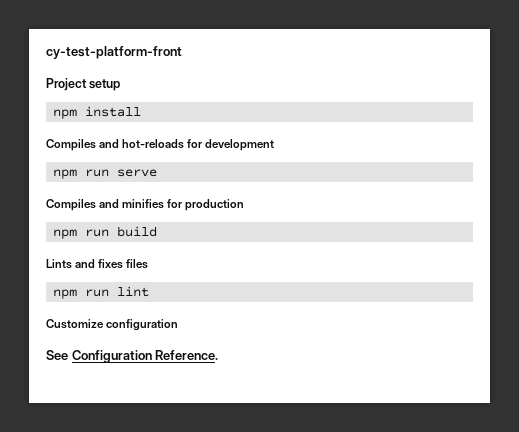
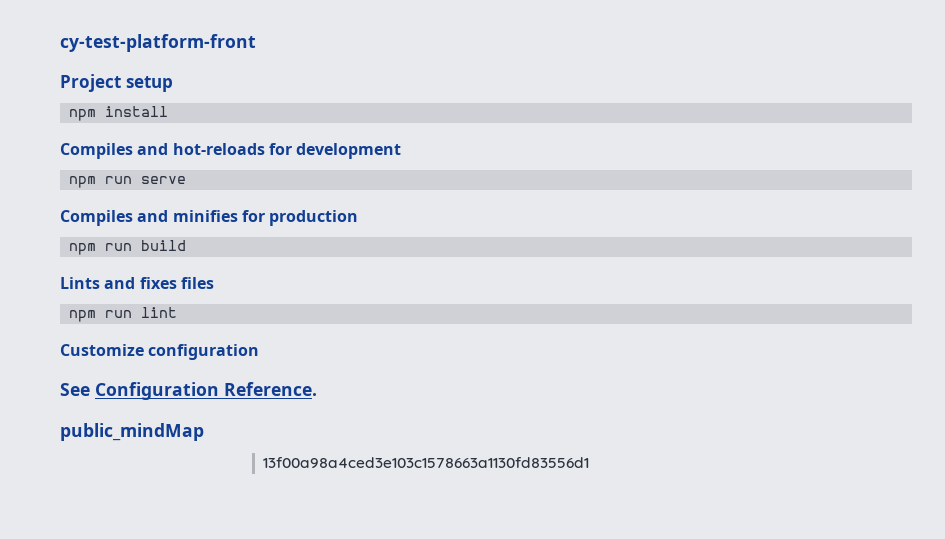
(219, 355) none -> [60,423,204,441] [263,457,590,468] // public_mindMap // 13f00a98a4ced3e103c1578663a1130fd83556d1

